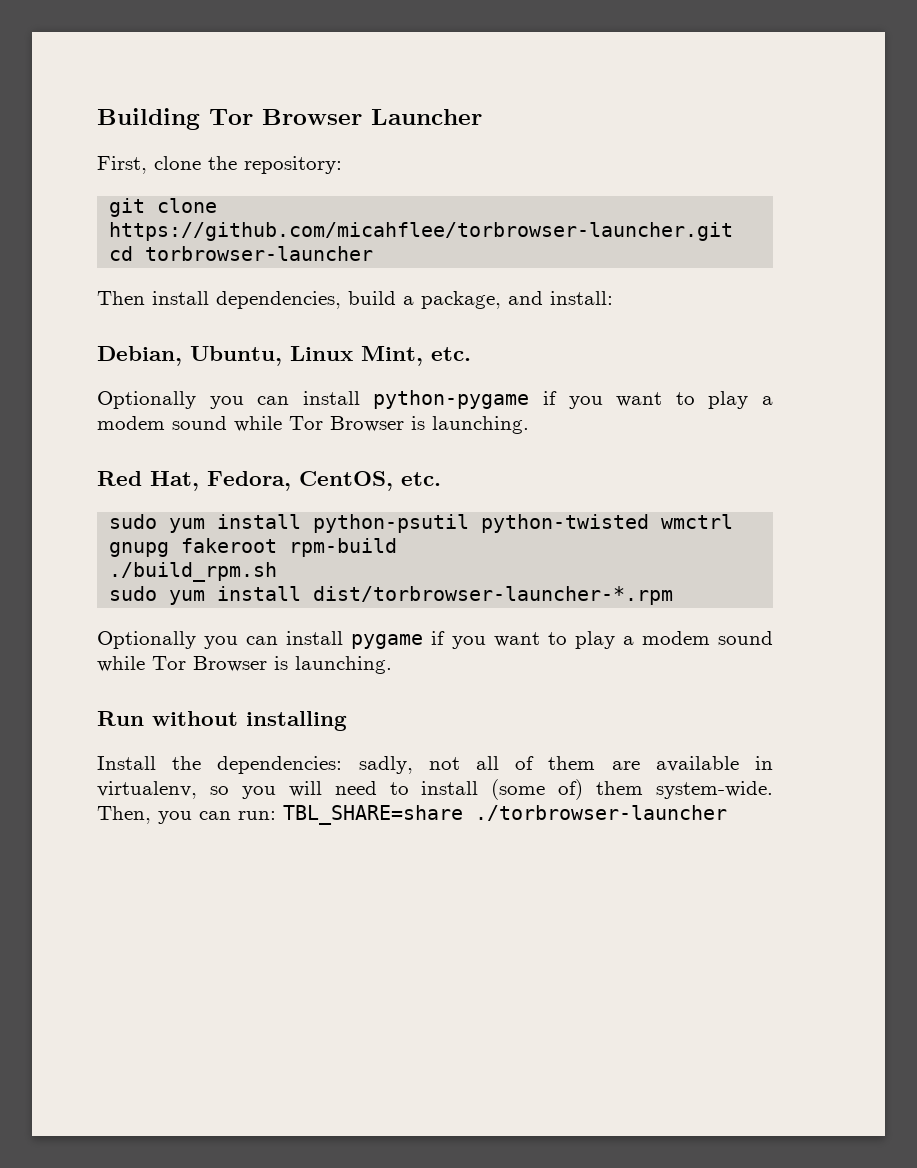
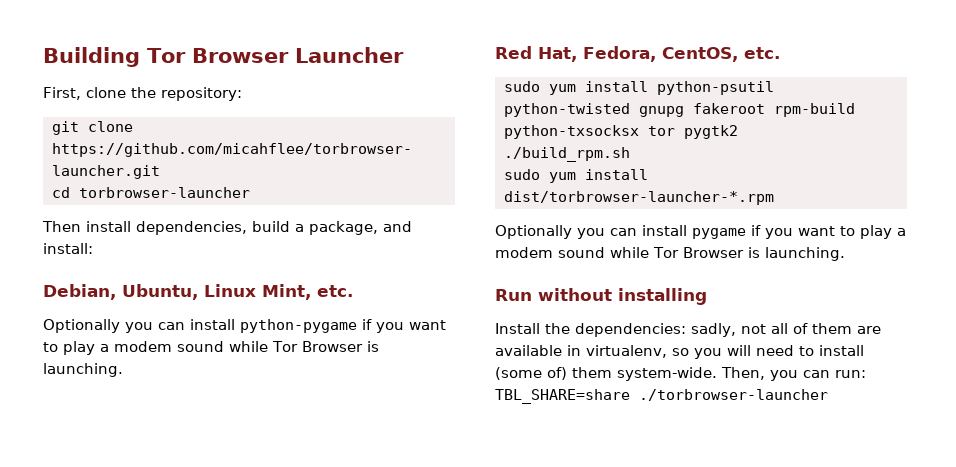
[661,514,734,529] wmctrl -> (630, 110) none
(398, 547) none -> [504,125,738,139] python-txsocksx tor pygtk2

